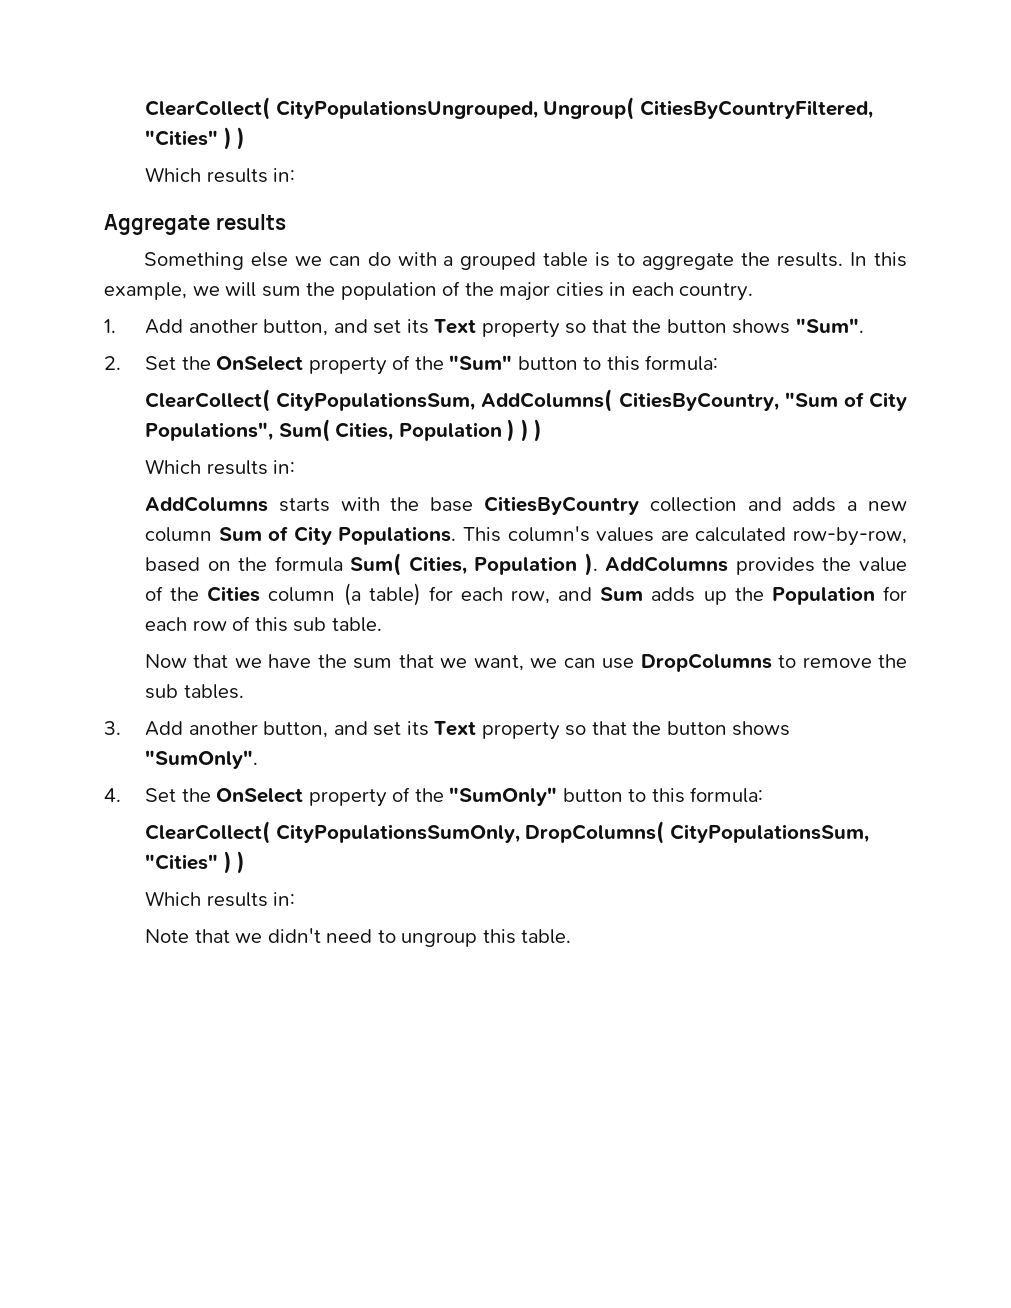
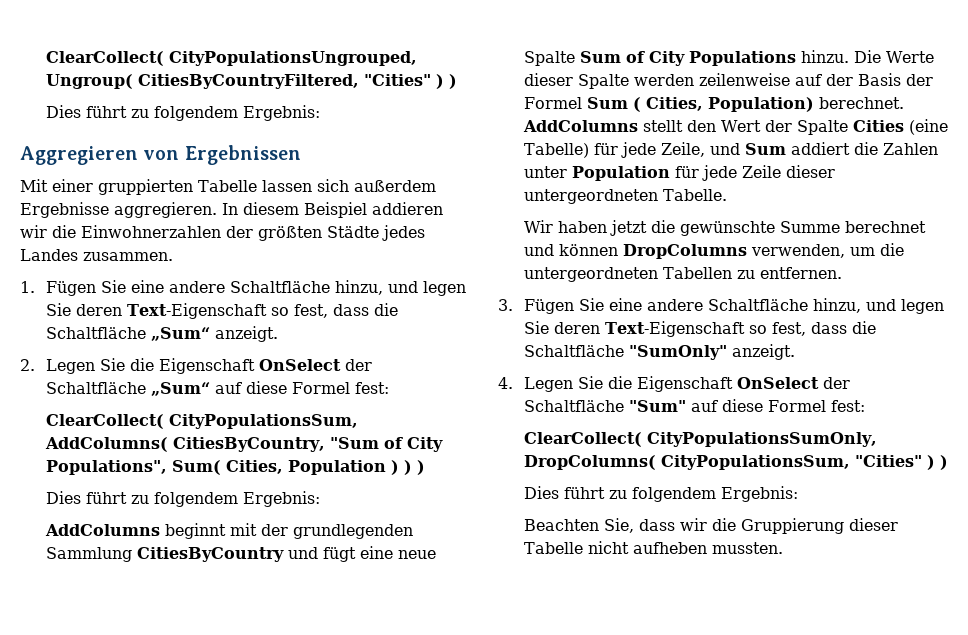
[144,167,296,183] [104,214,286,235] [143,252,907,270] [104,281,754,301] [104,318,864,338] [104,355,719,375] Which results in: // Aggregate results // Something else we can do with a grouped table is to aggregate the results. In this example, we will sum the population of the major cities in each country. // 1. Add another button, and set its Text property so that the button shows "Sum". // 2. Set the OnSelect property of the "Sum" button to this formula: -> [45,105,320,121] [20,145,301,165] [20,179,436,195] [20,202,443,218] [20,225,425,241] [20,249,173,261] [20,280,466,296] [45,303,398,319] [45,326,278,342] [20,358,372,374] [45,381,389,396] Dies führt zu folgendem Ergebnis: // Aggregieren von Ergebnissen // Mit einer gruppierten Tabelle lassen sich außerdem Ergebnisse aggregieren. In diesem Beispiel addieren wir die Einwohnerzahlen der größten Städte jedes Landes zusammen. // 1. Fügen Sie eine andere Schaltfläche hinzu, und legen Sie deren Text-Eigenschaft so fest, dass die Schaltfläche „Sum“ anzeigt. // 2. Legen Sie die Eigenschaft OnSelect der Schaltfläche „Sum“ auf diese Formel fest:
[144,459,296,475] [144,496,907,515] [144,526,908,546] [144,553,907,576] [144,583,908,606] [144,616,382,632] [144,653,907,672] [144,684,244,699] [104,721,791,740] [144,750,258,769] [104,787,764,807] Which results in: // AddColumns starts with the base CitiesByCountry collection and adds a new column Sum of City Populations. This column's values are calculated row-by-row, based on the formula Sum( Cities, Population ). AddColumns provides the value of the Cities column (a table) for each row, and Sum adds up the Population for each row of this sub table. // Now that we have the sum that we want, we can use DropColumns to remove the sub tables. // 3. Add another button, and set its Text property so that the button shows "SumOnly". // 4. Set the OnSelect property of the "SumOnly" button to this formula: -> [45,491,320,507] [44,523,413,539] [45,546,436,562] [523,50,934,66] [523,73,933,89] [523,97,904,112] [522,119,948,135] [523,142,938,158] [523,165,835,181] [523,189,727,204] [523,220,926,236] [523,243,904,259] [523,267,842,282] [498,298,944,314] [523,321,876,337] [523,344,795,360] [498,376,850,392] [523,399,865,412] Dies führt zu folgendem Ergebnis: // AddColumns beginnt mit der grundlegenden Sammlung CitiesByCountry und fügt eine neue Spalte Sum of City Populations hinzu. Die Werte dieser Spalte werden zeilenweise auf der Basis der Formel Sum ( Cities, Population) berechnet. AddColumns stellt den Wert der Spalte Cities (eine Tabelle) für jede Zeile, und Sum addiert die Zahlen unter Population für jede Zeile dieser untergeordneten Tabelle. // Wir haben jetzt die gewünschte Summe berechnet und können DropColumns verwenden, um die untergeordneten Tabellen zu entfernen. // 3. Fügen Sie eine andere Schaltfläche hinzu, und legen Sie deren Text-Eigenschaft so fest, dass die Schaltfläche "SumOnly" anzeigt. // 4. Legen Sie die Eigenschaft OnSelect der Schaltfläche "Sum" auf diese Formel fest:
[144,891,296,907] [144,928,572,947] Which results in: // Note that we didn't need to ungroup this table. -> [523,486,798,502] [523,518,898,534] [523,541,783,554] Dies führt zu folgendem Ergebnis: // Beachten Sie, dass wir die Gruppierung dieser Tabelle nicht aufheben mussten.

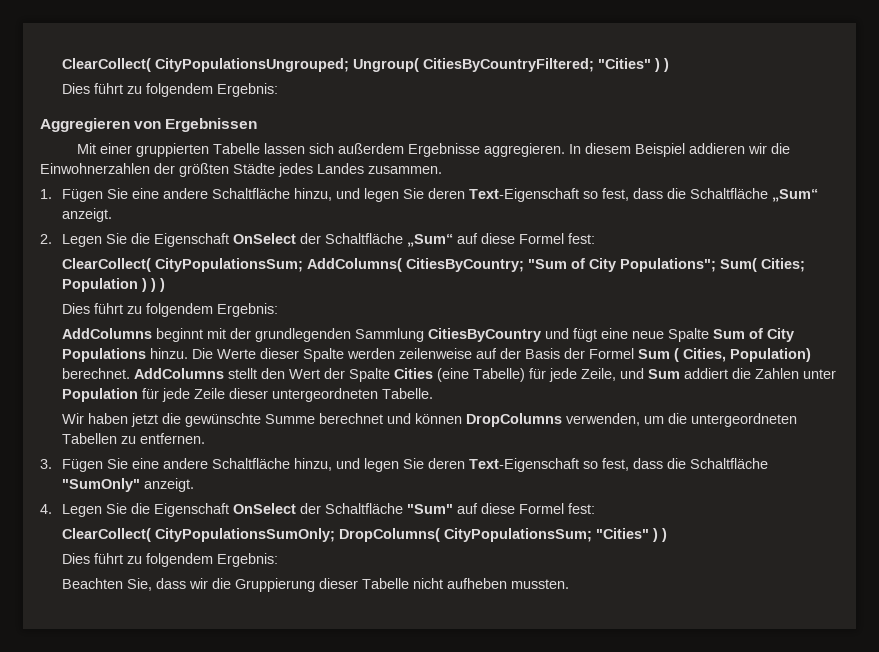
[45,51,417,66] [45,74,359,89] ClearCollect( CityPopulationsUngrouped, Ungroup( CitiesByCountryFiltered, -> [62,58,595,72] ClearCollect( CityPopulationsUngrouped; Ungroup( CitiesByCountryFiltered;
[168,414,358,429] [44,437,443,452] [45,460,283,475] CityPopulationsSum, AddColumns( CitiesByCountry, "Sum of City Populations", Sum( Cities, -> [155,258,806,272] CityPopulationsSum; AddColumns( CitiesByCountry; "Sum of City Populations"; Sum( Cities;
[646,432,877,447] [523,455,850,470] CityPopulationsSumOnly, DropColumns( CityPopulationsSum, -> [155,528,593,542] CityPopulationsSumOnly; DropColumns( CityPopulationsSum;

